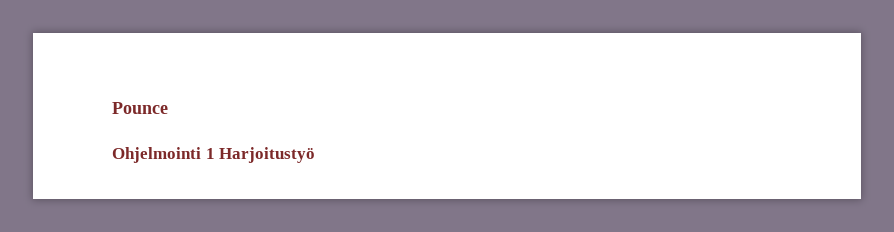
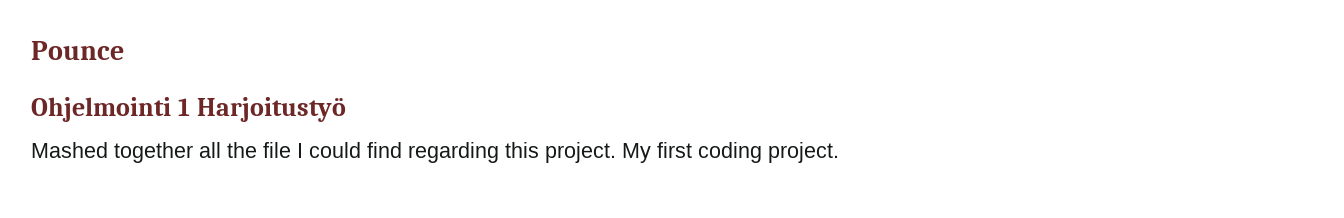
(316, 155) none -> [31,142,839,163] // Mashed together all the file I could find regarding this project. My first coding project.

